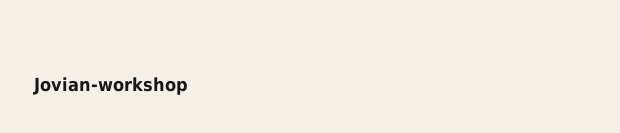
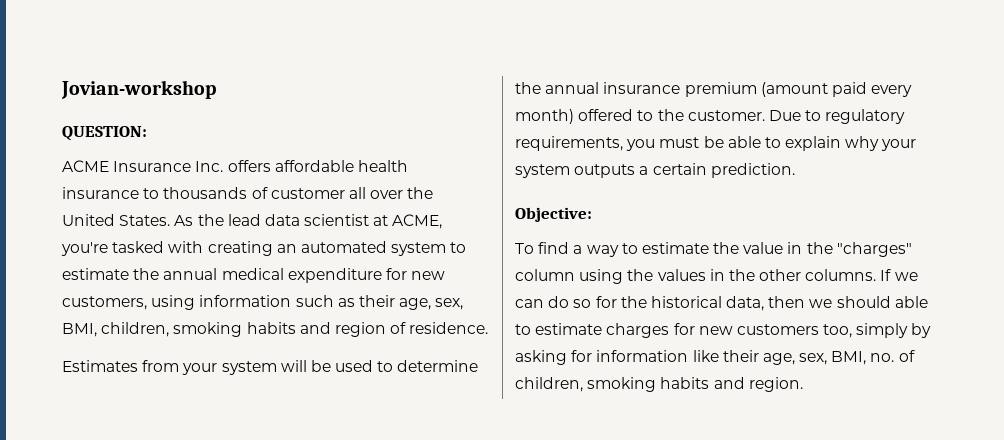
(188, 86) none -> [62,126,147,141] [62,160,408,172] [62,187,434,199] [62,214,443,229] [61,241,467,256] [62,268,446,283] [62,295,464,310] [62,322,489,337] [62,360,479,375] [515,82,913,97] [515,109,906,124] [515,136,917,151] [515,163,795,178] [515,207,592,222] [515,242,912,257] [515,269,918,284] [515,296,928,311] [515,323,932,338] [515,350,915,365] [515,377,803,392] // QUESTION: // ACME Insurance Inc. offers affordable health insurance to thousands of customer all over the United States. As the lead data scientist at ACME, you're tasked with creating an automated system to estimate the annual medical expenditure for new customers, using information such as their age, sex, BMI, children, smoking habits and region of residence. // Estimates from your system will be used to determine the annual insurance premium (amount paid every month) offered to the customer. Due to regulatory requirements, you must be able to explain why your system outputs a certain prediction. // Objective: // To find a way to estimate the value in the "charges" column using the values in the other columns. If we can do so for the historical data, then we should able to estimate charges for new customers too, simply by asking for information like their age, sex, BMI, no. of children, smoking habits and region.

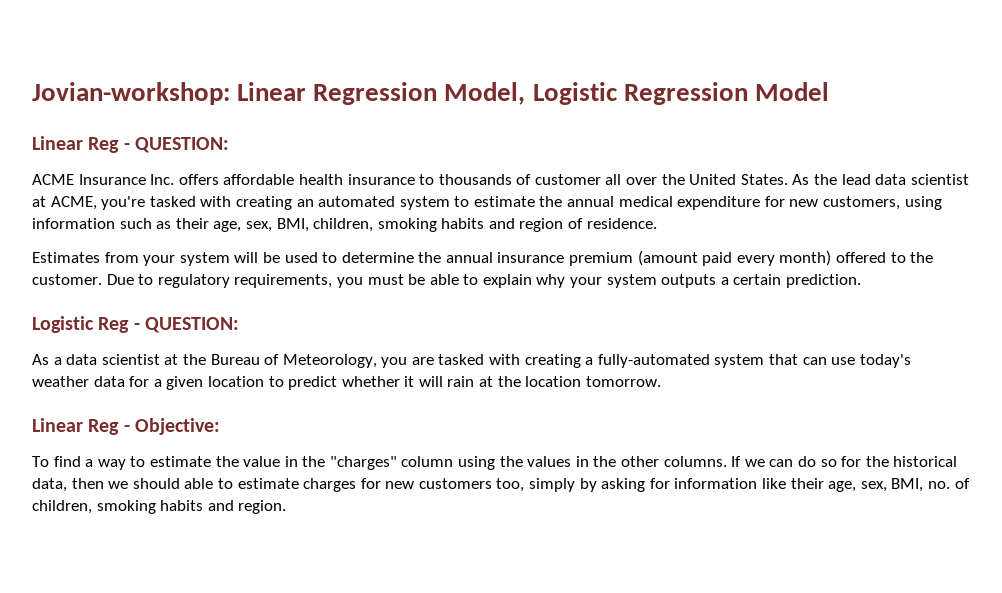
[61,80,216,99] Jovian-workshop // -> [32,82,829,105] [32,136,130,153] Jovian-workshop: Linear Regression Model, Logistic Regression Model // Linear Reg -
(795, 170) none -> [32,316,239,333] [32,354,911,368] [32,376,661,390] [32,418,130,435] Logistic Reg - QUESTION: // As a data scientist at the Bureau of Meteorology, you are tasked with creating a fully-automated system that can use today's weather data for a given location to predict whether it will rain at the location tomorrow. // Linear Reg -

